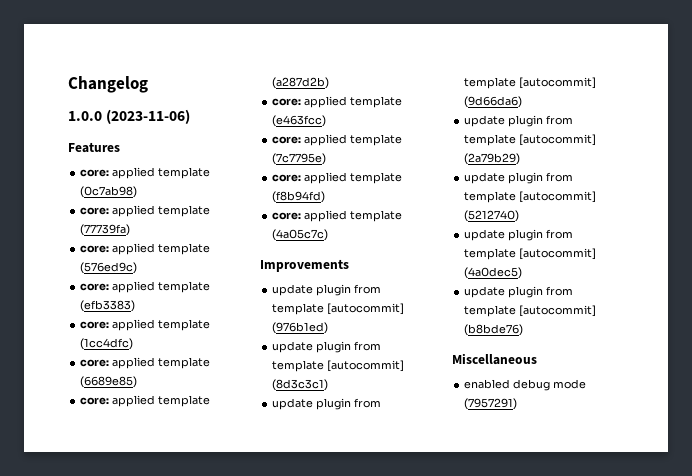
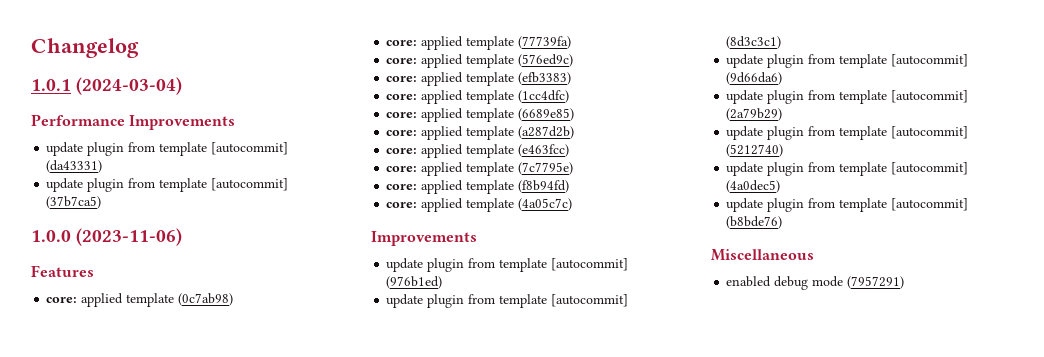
(148, 84) none -> [31,77,183,95] [31,114,236,130] [46,142,289,156] [46,160,103,173] [46,178,289,192] [46,196,102,209] // 1.0.1 (2024-03-04) // Performance Improvements // update plugin from template [autocommit] (da43331) // update plugin from template [autocommit] (37b7ca5)

